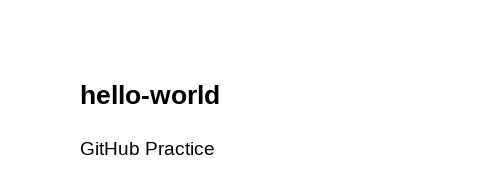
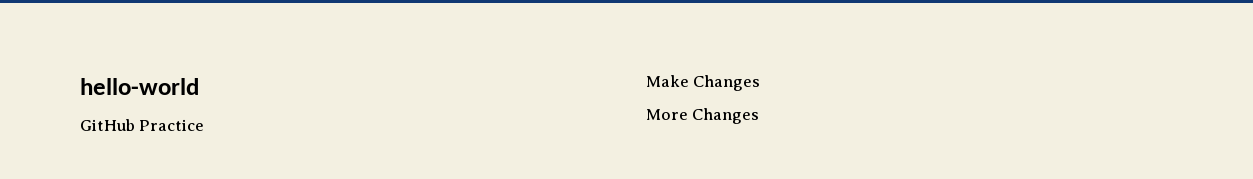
(216, 148) none -> [646,75,761,91] [646,108,760,124] // Make Changes // More Changes

